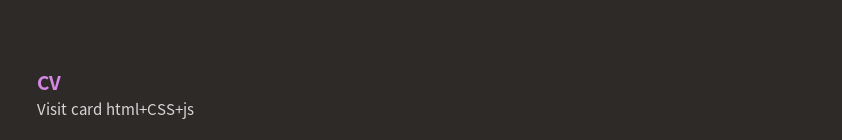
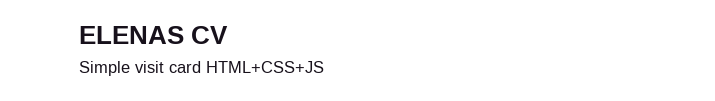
(37, 83) none -> [79,26,184,44] ELENAS
[37,102,195,119] Visit card html+CSS+js -> [79,61,324,76] Simple visit card HTML+CSS+JS

